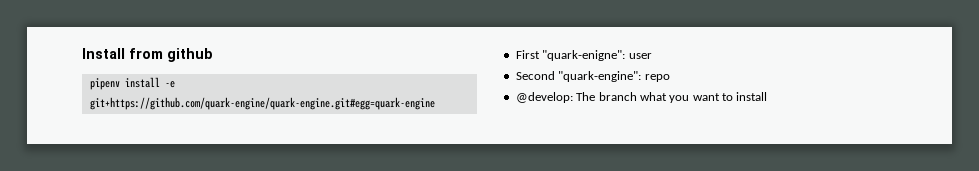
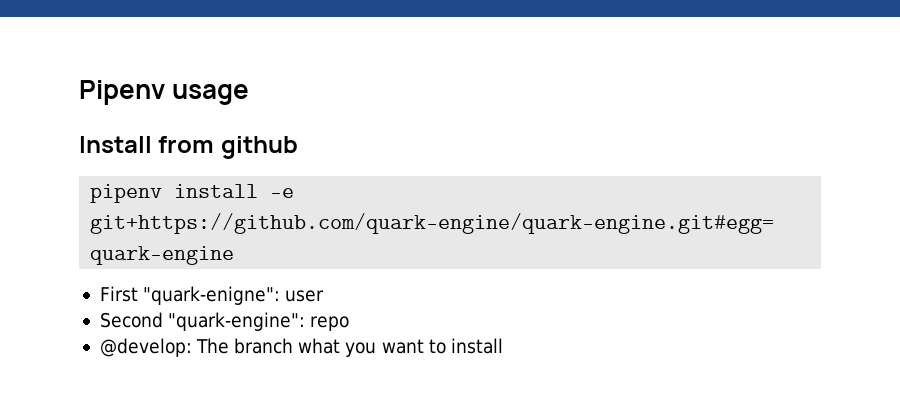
(82, 53) none -> [79,80,250,105] Pipenv usage //

